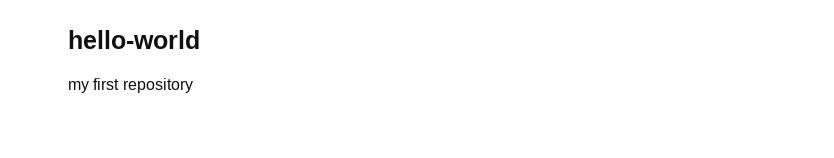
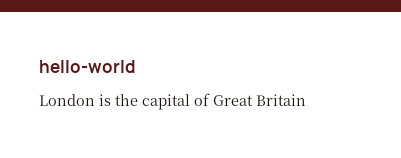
[68,78,193,93] my first repository -> [39,93,306,110] London is the capital of Great Britain

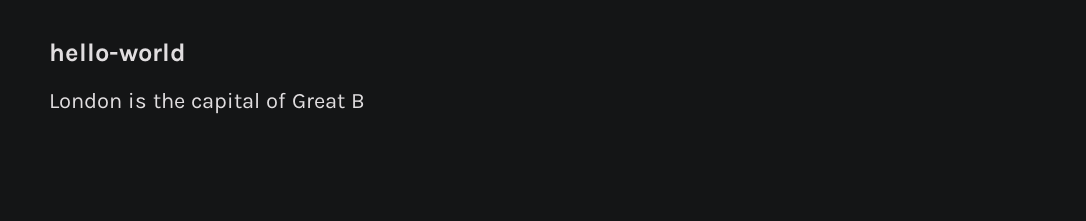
[256,94,306,106] Britain -> [350,94,365,108] B

